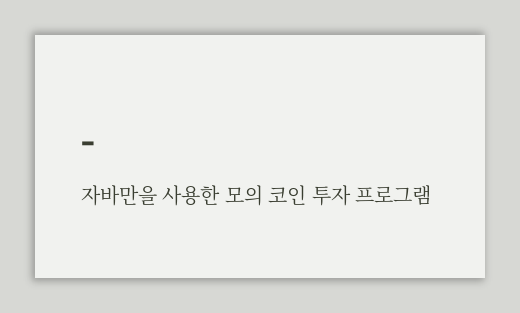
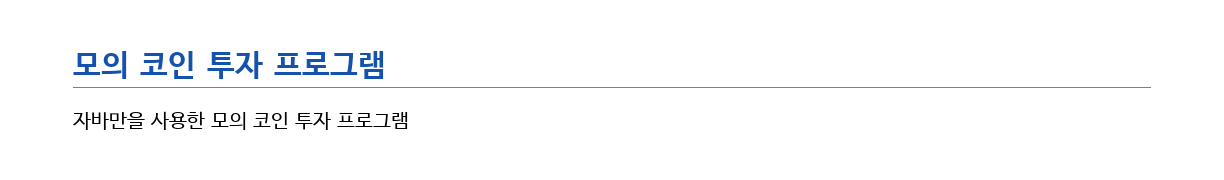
[81,141,95,151] - -> [73,51,386,80] 모의 코인 투자 프로그램

